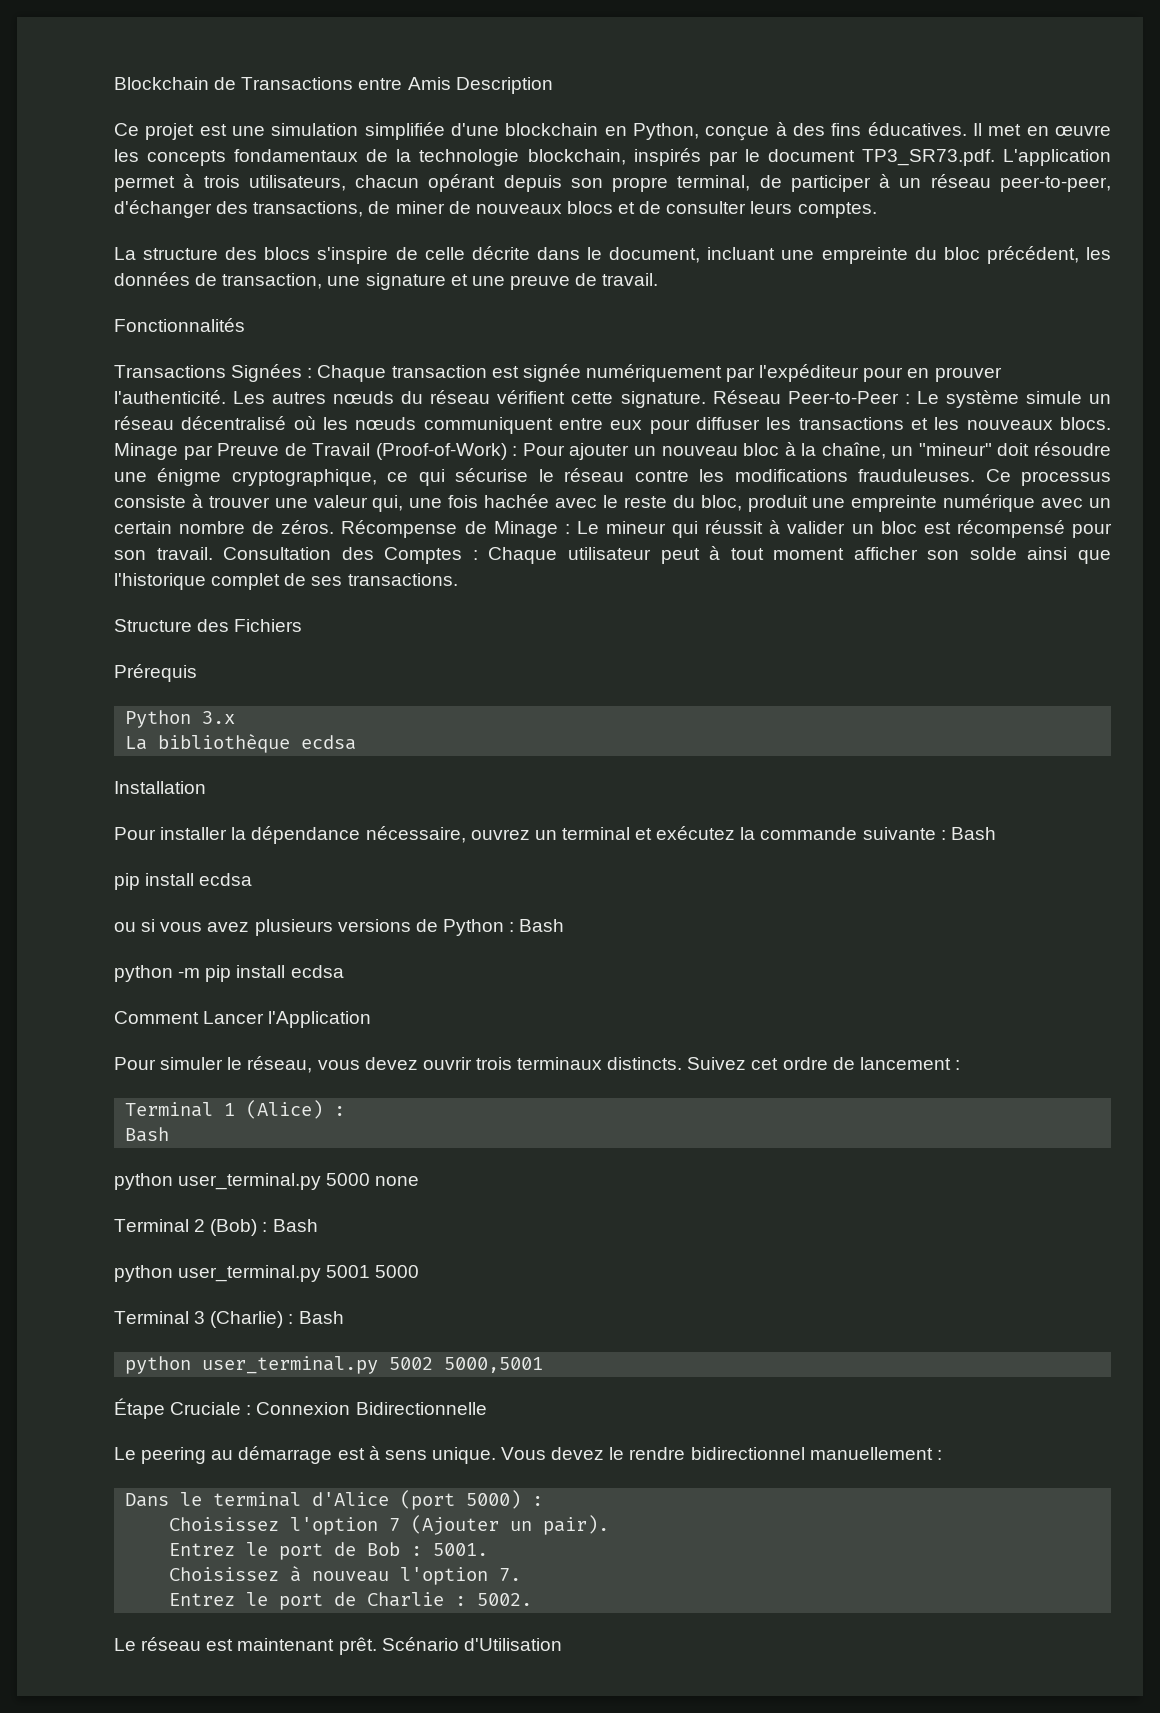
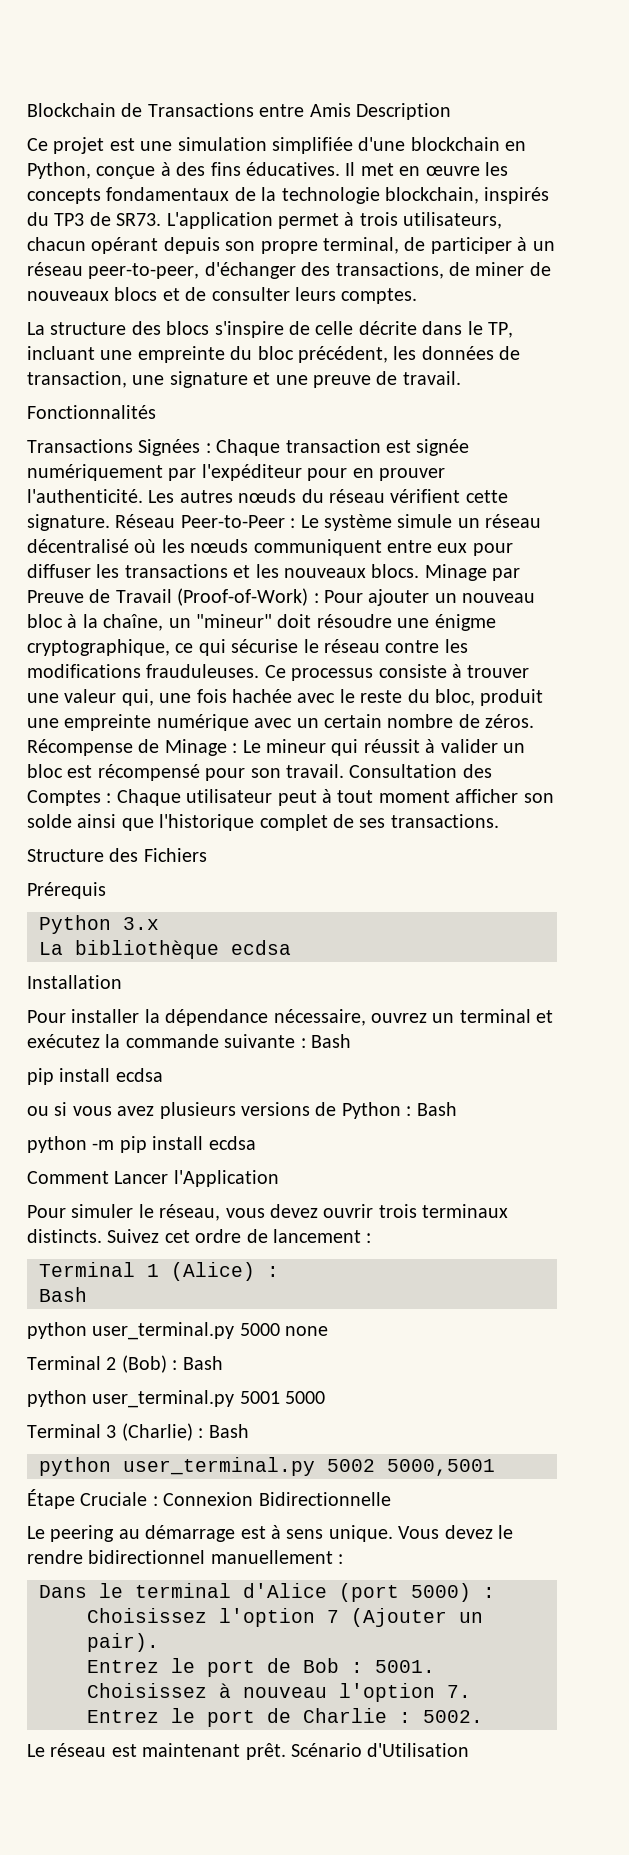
[708,149,995,166] par le document TP3_SR73.pdf. -> [27,212,162,226] du TP3 de SR73.
[609,247,701,263] document, -> [487,322,513,338] TP,

